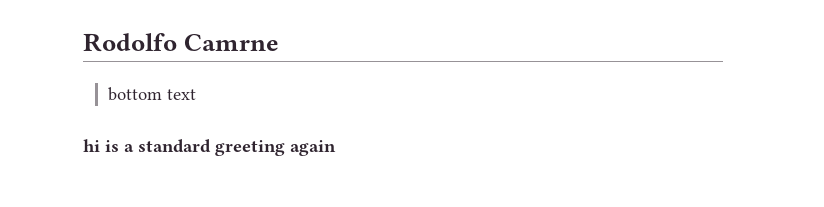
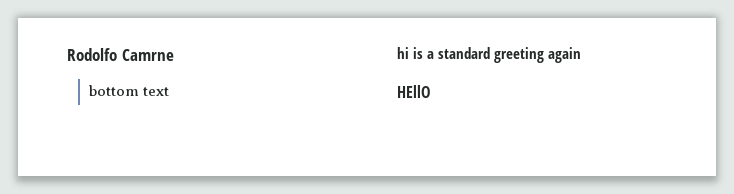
(336, 148) none -> [397,85,431,98] // HEllO

